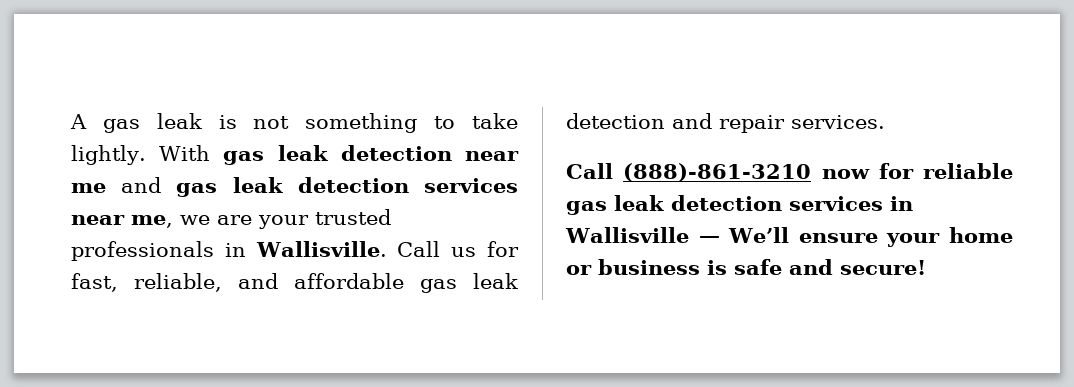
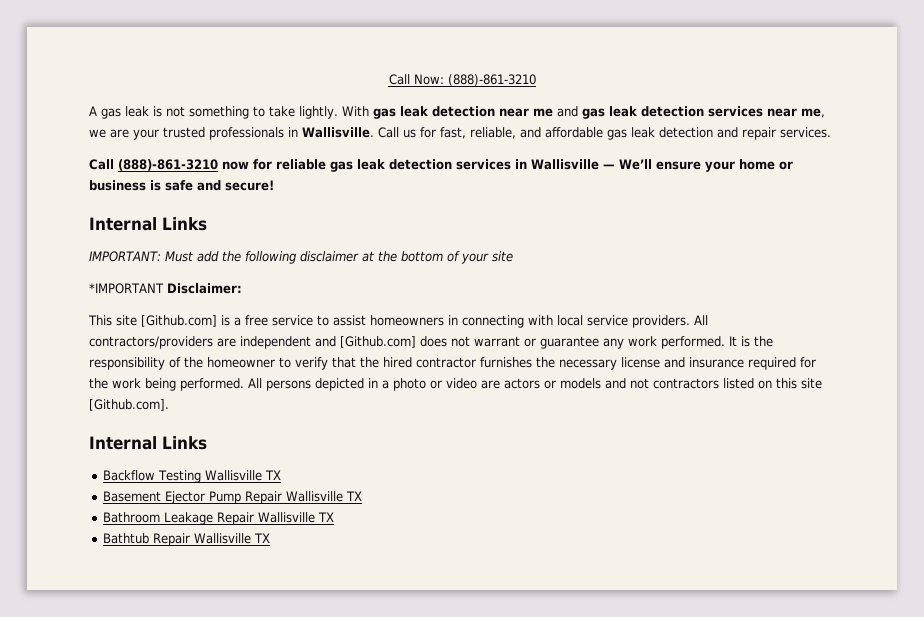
(70, 121) none -> [388,74,536,86] Call Now: (888)-861-3210 //
(926, 267) none -> [89,217,207,231] [89,251,513,264] [89,283,242,294] [88,315,708,328] [89,336,773,349] [89,357,816,370] [89,378,822,391] [89,399,169,411] [89,436,207,450] [102,470,281,483] [102,491,362,504] [102,512,334,525] [102,533,270,546] // Internal Links // IMPORTANT: Must add the following disclaimer at the bottom of your site // *IMPORTANT Disclaimer: // This site [Github.com] is a free service to assist homeowners in connecting with local service providers. All contractors/providers are independent and [Github.com] does not warrant or guarantee any work performed. It is the responsibility of the homeowner to verify that the hired contractor furnishes the necessary license and insurance required for the work being performed. All persons depicted in a photo or video are actors or models and not contractors listed on this site [Github.com]. // Internal Links // Backflow Testing Wallisville TX // Basement Ejector Pump Repair Wallisville TX // Bathroom Leakage Repair Wallisville TX // Bathtub Repair Wallisville TX

